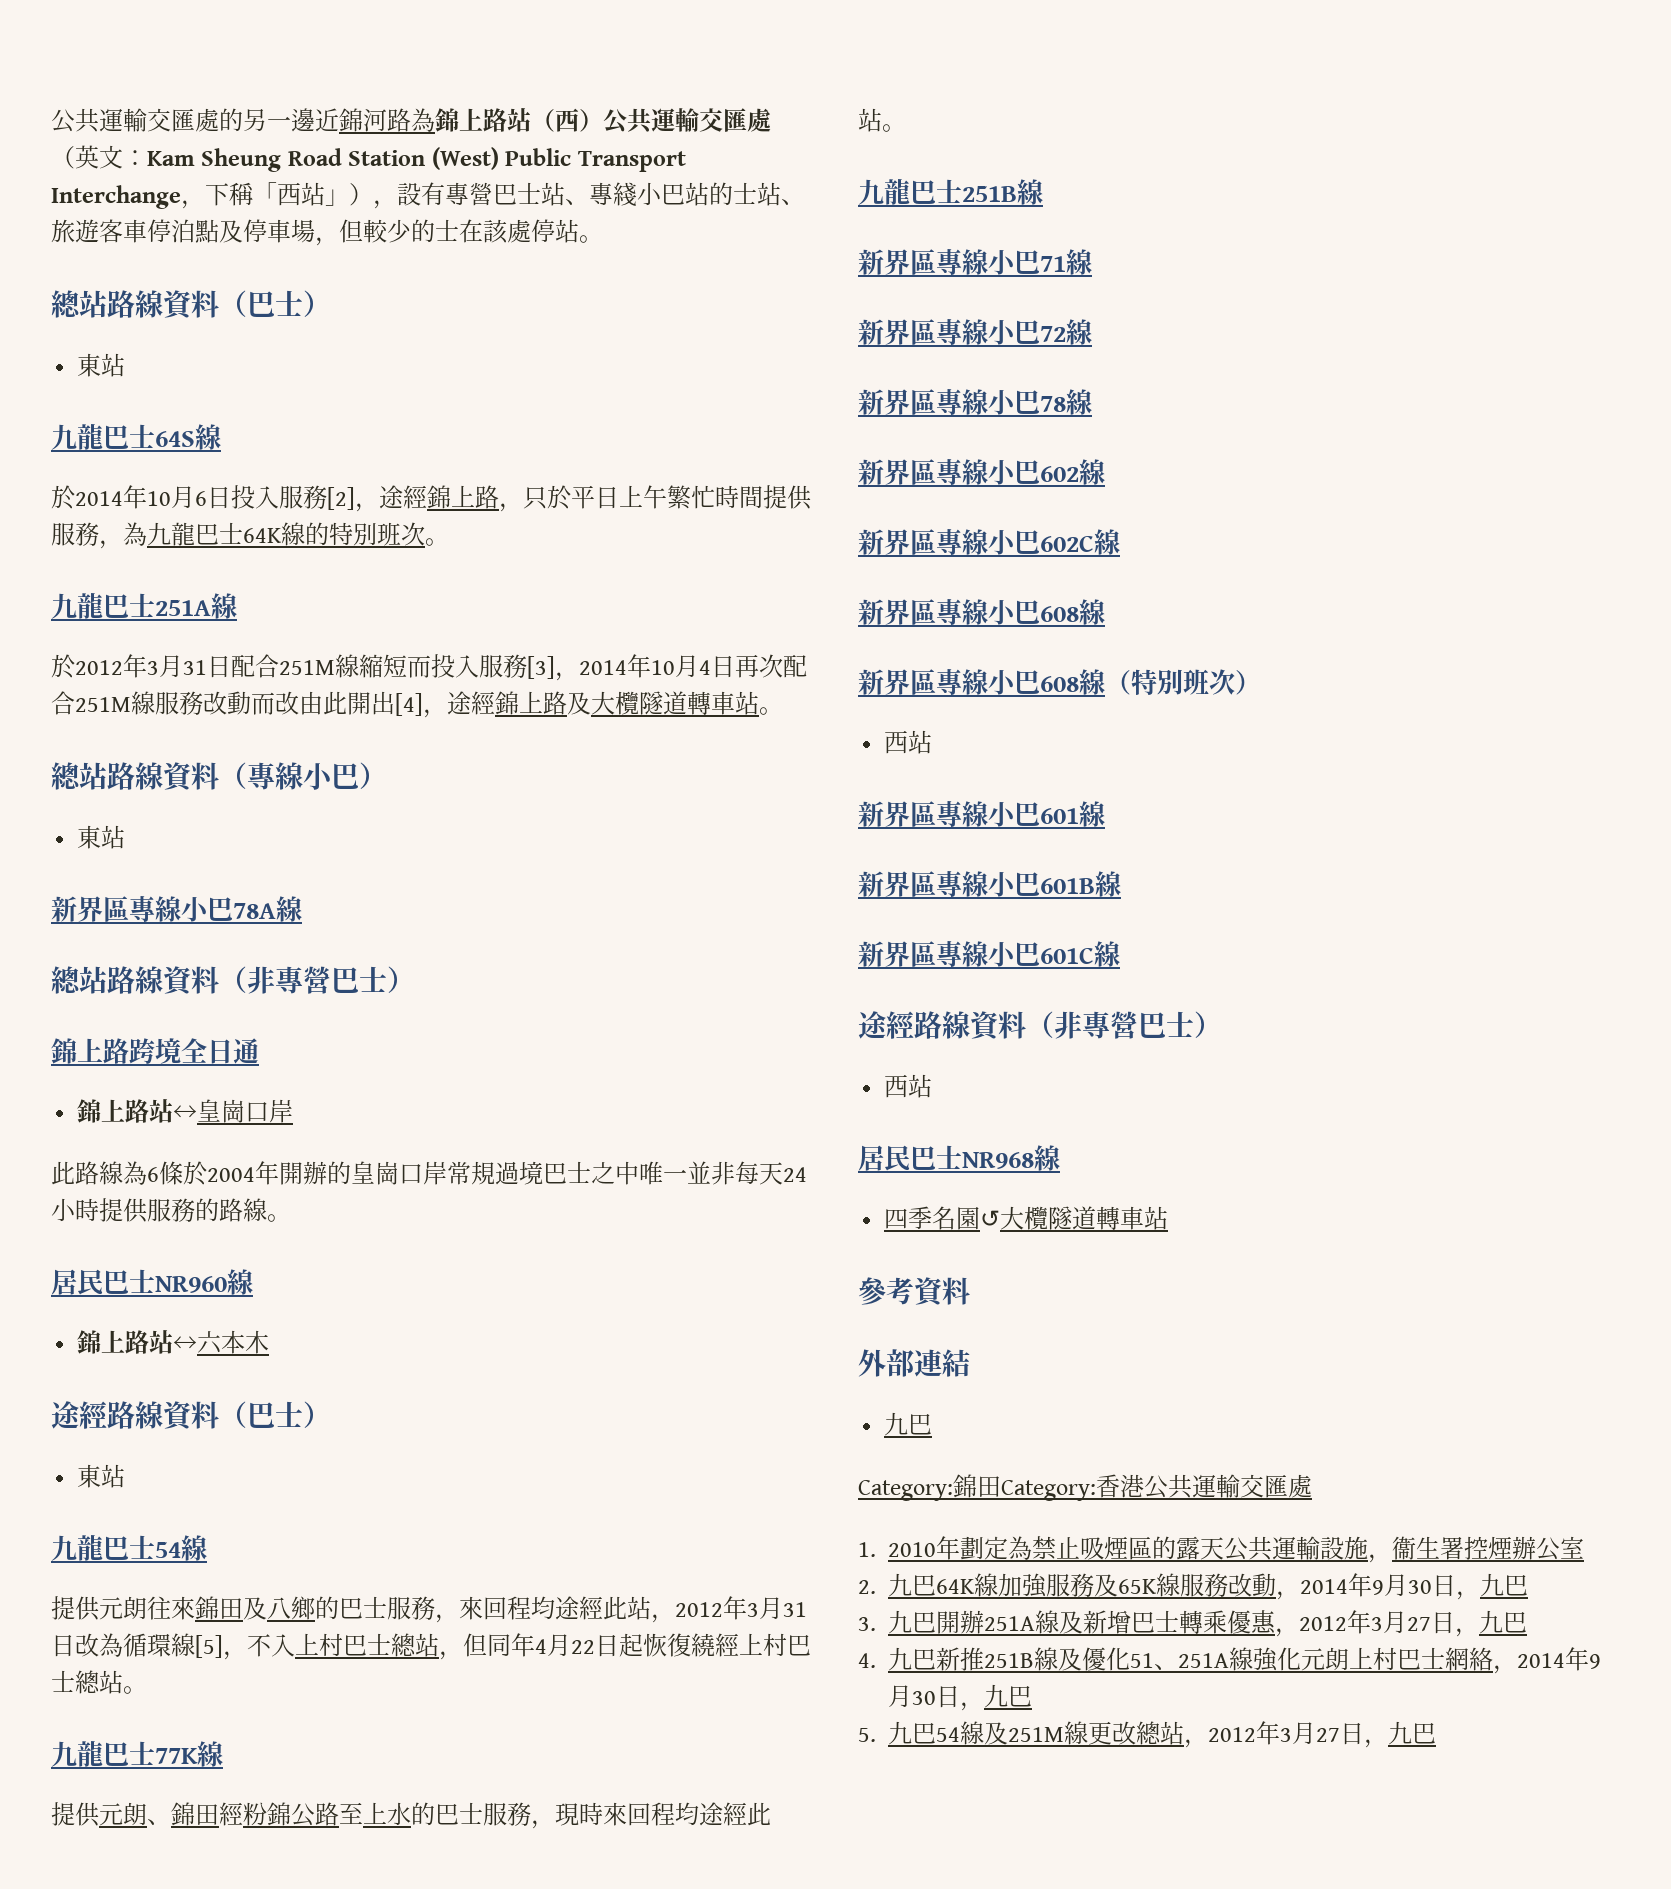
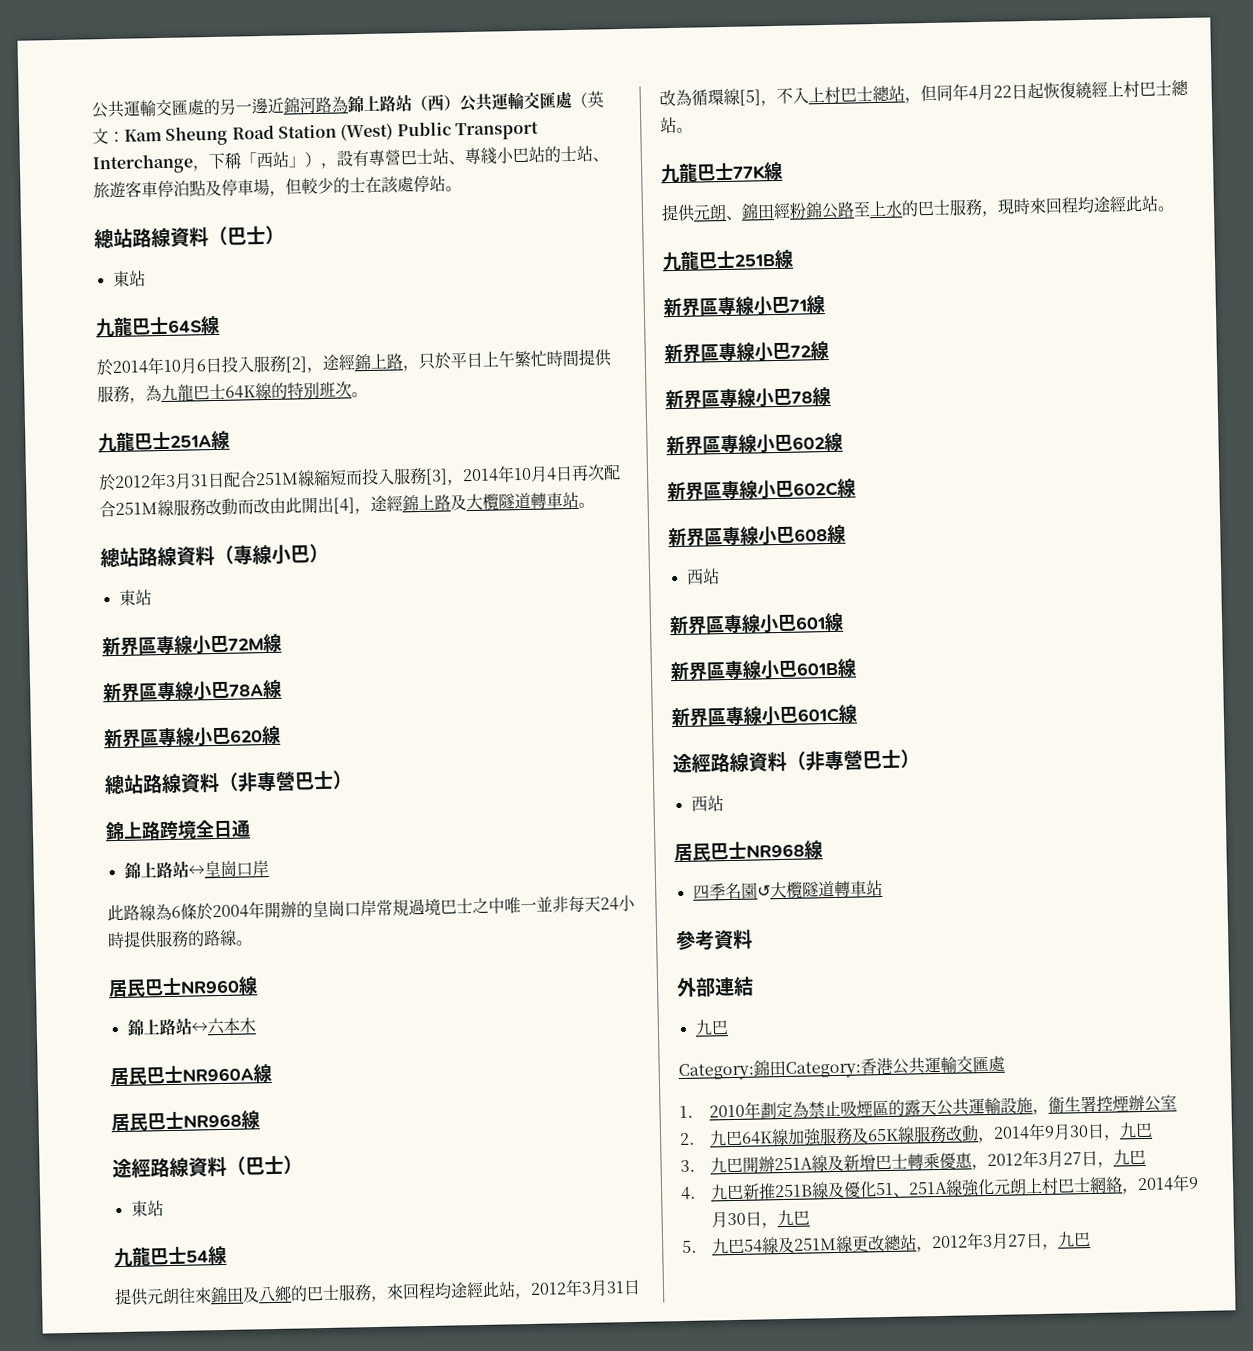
(126, 837) none -> [102,633,282,656] // 新界區專線小巴72M線
(302, 909) none -> [103,725,281,748] // 新界區專線小巴620線
(270, 1342) none -> [110,1064,272,1086] [111,1110,260,1132] // 居民巴士NR960A線 // 居民巴士NR968線
[858,669,1261,695] // 新界區專線小巴608線（特別班次） -> (846, 534) none

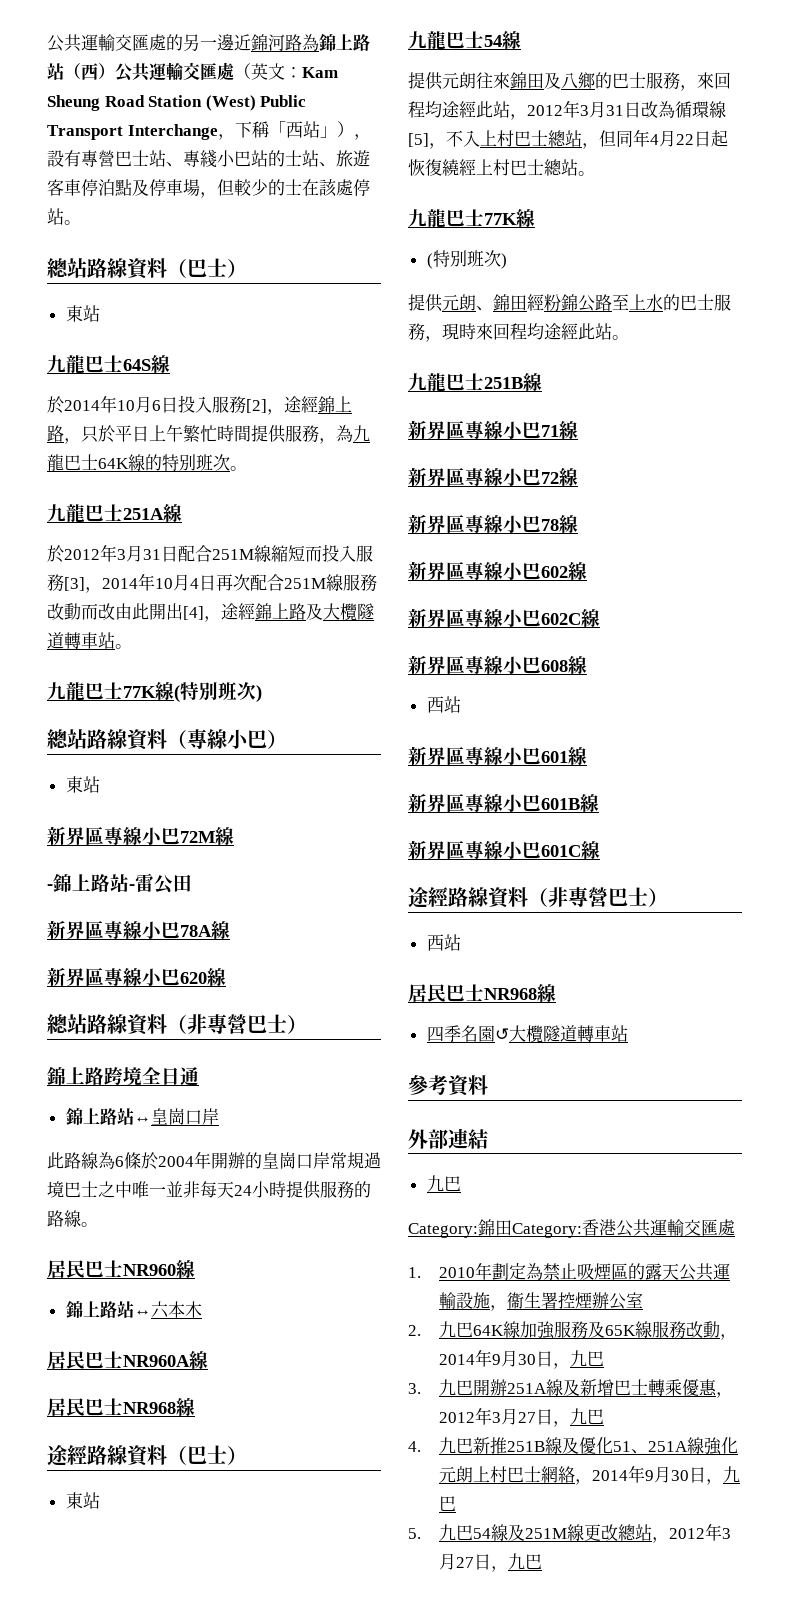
(595, 505) none -> [47,682,262,702] // 九龍巴士77K線(特別班次)
(282, 643) none -> [47,873,192,894] // -錦上路站-雷公田
(783, 171) none -> [426,250,507,269] // (特別班次)

